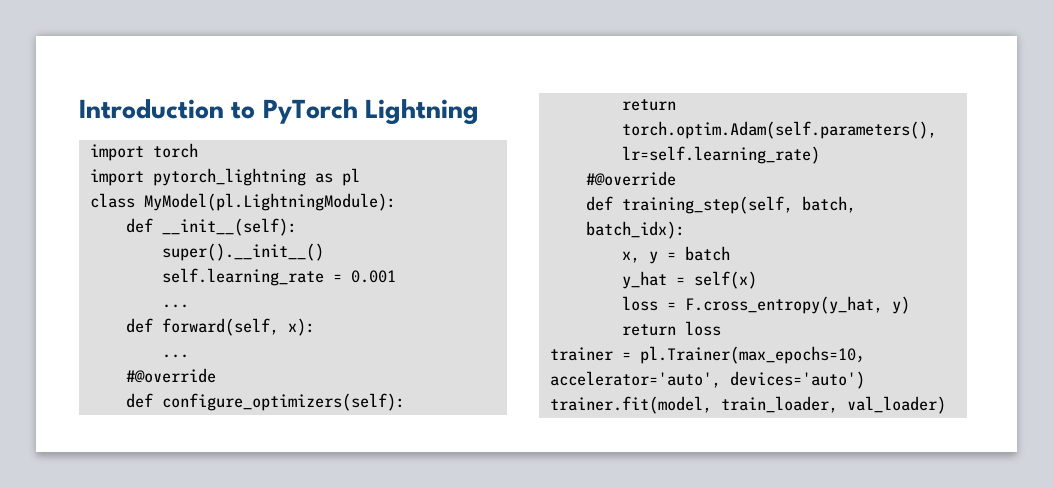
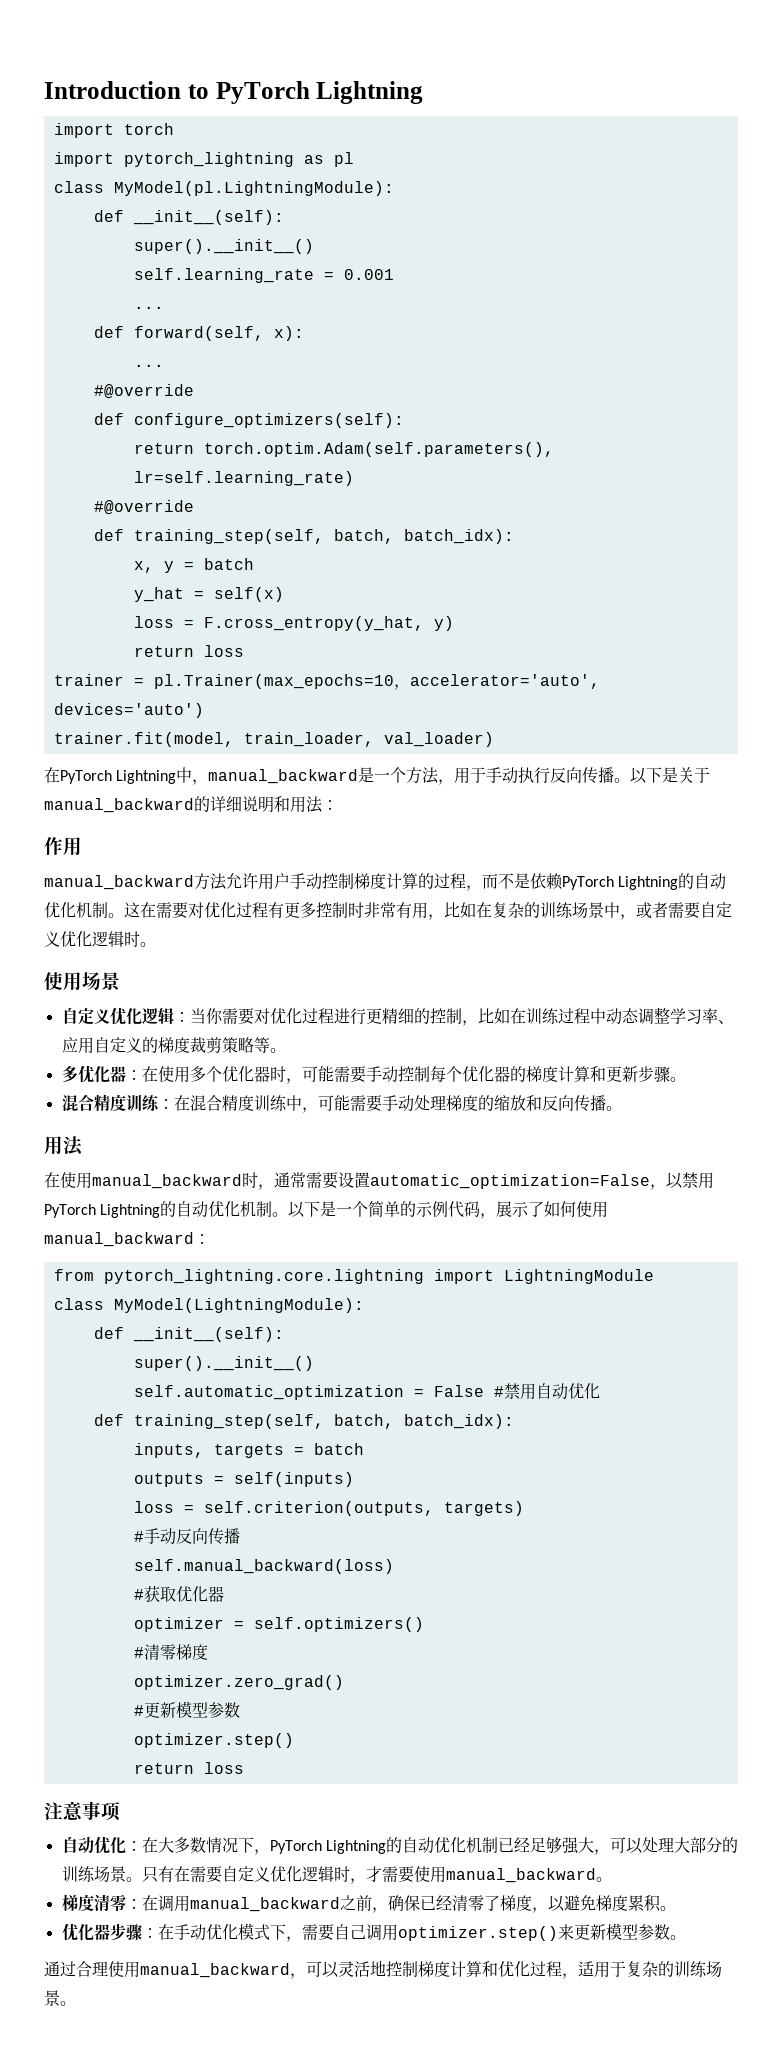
(946, 405) none -> [44,767,711,785] [44,796,338,813] [44,837,82,856] [44,873,727,891] [44,902,732,920] [44,931,156,947] [44,972,120,991] [61,1007,734,1026] [61,1037,286,1054] [61,1065,686,1084] [61,1094,622,1113] [44,1136,83,1156] [44,1172,714,1190] [44,1201,609,1219] [44,1232,210,1247] [53,1269,654,1284] [53,1298,364,1313] [93,1327,284,1342] [133,1356,314,1371] [133,1383,600,1400] [93,1414,514,1429] [133,1443,364,1458] [133,1472,354,1487] [133,1501,524,1516] [133,1528,240,1545] [133,1559,394,1574] [133,1585,224,1602] [133,1617,424,1632] [133,1644,208,1660] [133,1675,344,1690] [133,1701,240,1718] [133,1733,294,1748] [133,1762,244,1774] [44,1801,121,1821] [61,1836,738,1855] [61,1866,612,1884] [61,1894,676,1913] [61,1923,686,1942] [44,1960,722,1979] [44,1990,76,2006] // 在PyTorch Lightning中，manual_backward是一个方法，用于手动执行反向传播。以下是关于manual_backward的详细说明和用法： // 作用 // manual_backward方法允许用户手动控制梯度计算的过程，而不是依赖PyTorch Lightning的自动优化机制。这在需要对优化过程有更多控制时非常有用，比如在复杂的训练场景中，或者需要自定义优化逻辑时。 // 使用场景 // 自定义优化逻辑：当你需要对优化过程进行更精细的控制，比如在训练过程中动态调整学习率、应用自定义的梯度裁剪策略等。 // 多优化器：在使用多个优化器时，可能需要手动控制每个优化器的梯度计算和更新步骤。 // 混合精度训练：在混合精度训练中，可能需要手动处理梯度的缩放和反向传播。 // 用法 // 在使用manual_backward时，通常需要设置automatic_optimization=False，以禁用PyTorch Lightning的自动优化机制。以下是一个简单的示例代码，展示了如何使用manual_backward： // from pytorch_lightning.core.lightning import LightningModule // class MyModel(LightningModule): // def __init__(self): // super().__init__() // self.automatic_optimization = False #禁用自动优化 // def training_step(self, batch, batch_idx): // inputs, targets = batch // outputs = self(inputs) // loss = self.criterion(outputs, targets) // #手动反向传播 // self.manual_backward(loss) // #获取优化器 // optimizer = self.optimizers() // #清零梯度 // optimizer.zero_grad() // #更新模型参数 // optimizer.step() // return loss // 注意事项 // 自动优化：在大多数情况下，PyTorch Lightning的自动优化机制已经足够强大，可以处理大部分的训练场景。只有在需要自定义优化逻辑时，才需要使用manual_backward。 // 梯度清零：在调用manual_backward之前，确保已经清零了梯度，以避免梯度累积。 // 优化器步骤：在手动优化模式下，需要自己调用optimizer.step()来更新模型参数。 // 通过合理使用manual_backward，可以灵活地控制梯度计算和优化过程，适用于复杂的训练场景。

